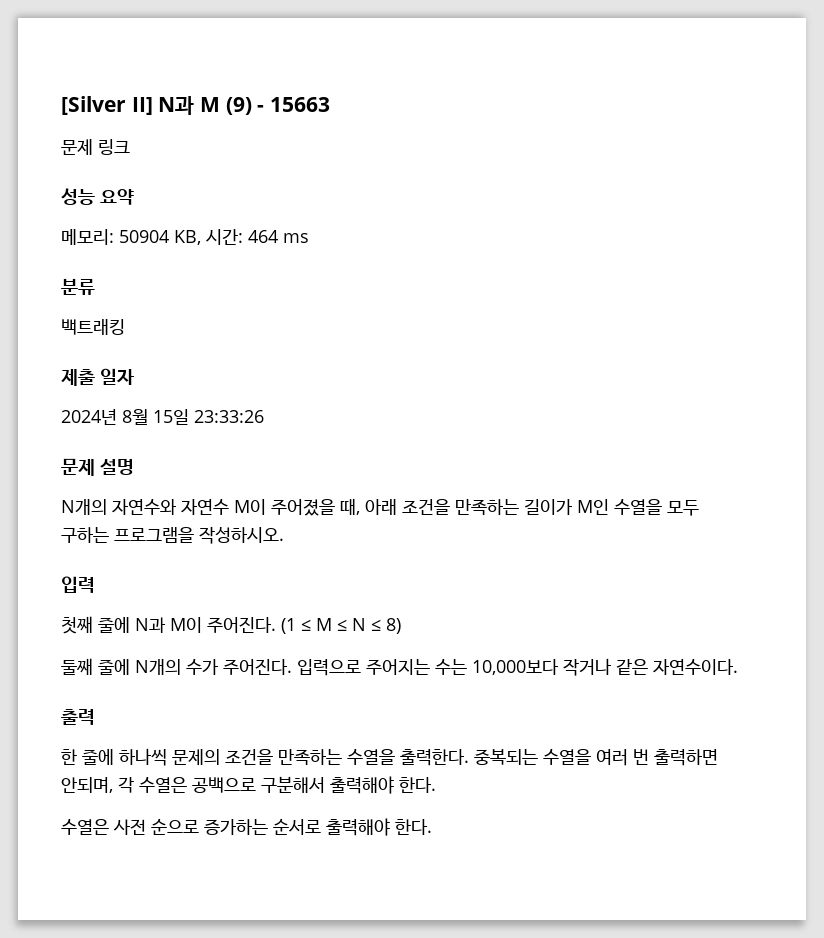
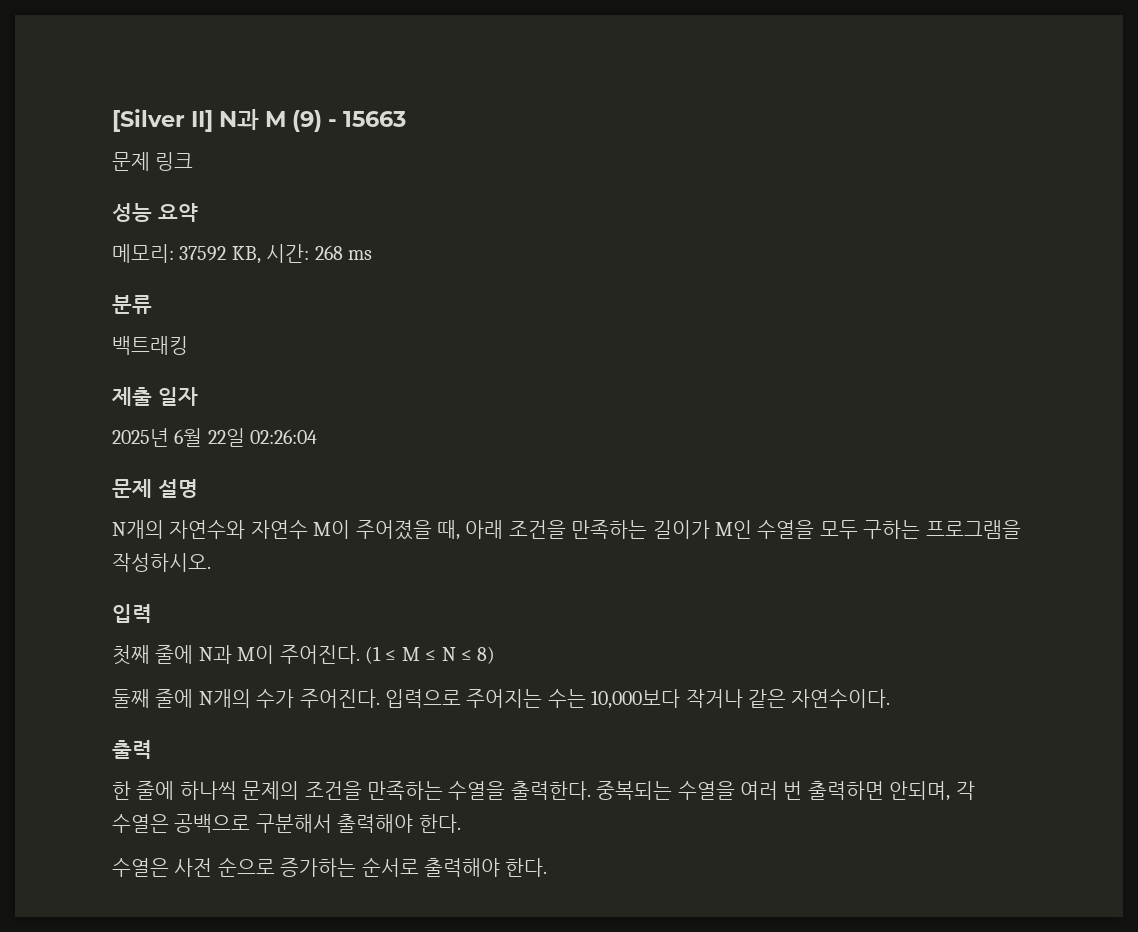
[119,230,169,243] 50904 -> [179,246,227,261] 37592
[247,230,278,243] 464 -> [314,245,343,260] 268
[61,409,264,425] 2024년 8월 15일 23:33:26 -> [112,428,318,447] 2025년 6월 22일 02:26:04

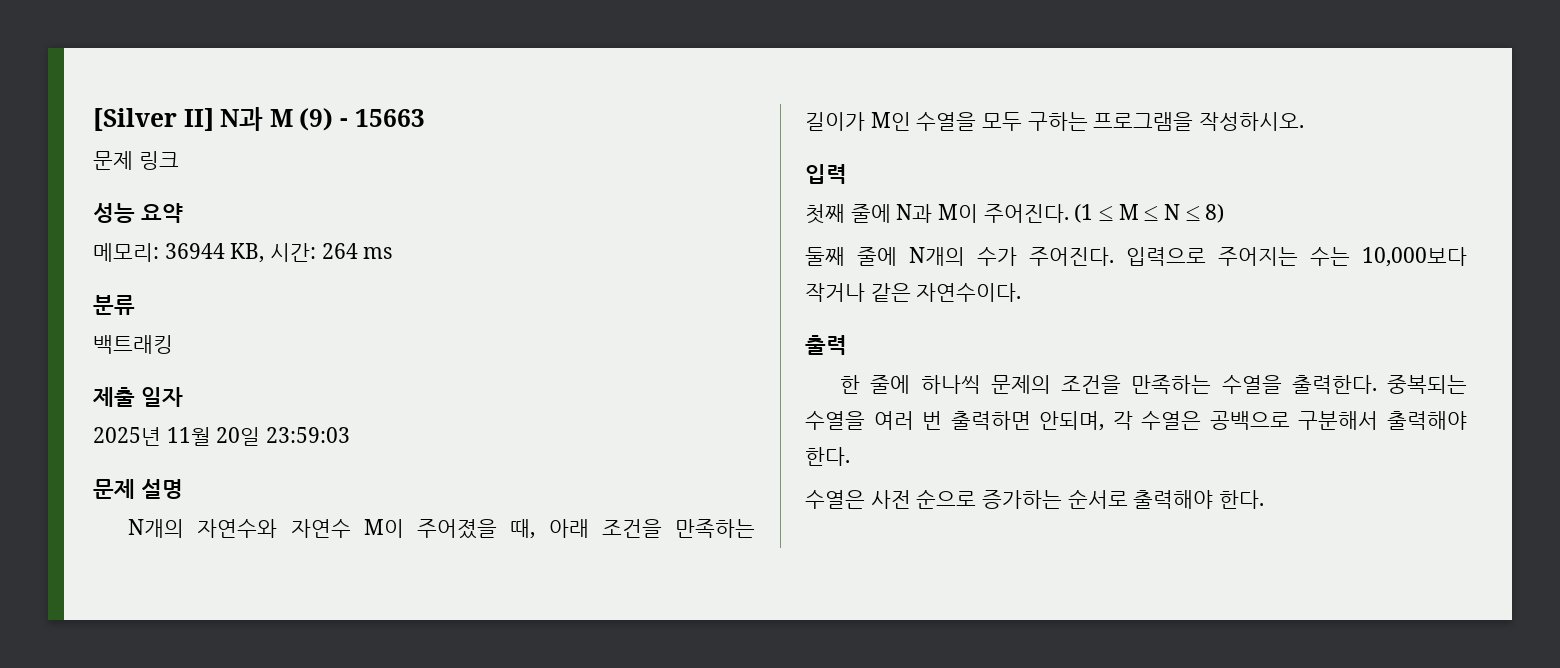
[179,246,227,261] 37592 -> [164,243,225,259] 36944
[314,245,343,260] 268 -> [321,243,358,259] 264
[174,428,318,447] 6월 22일 02:26:04 -> [166,427,351,446] 11월 20일 23:59:03

